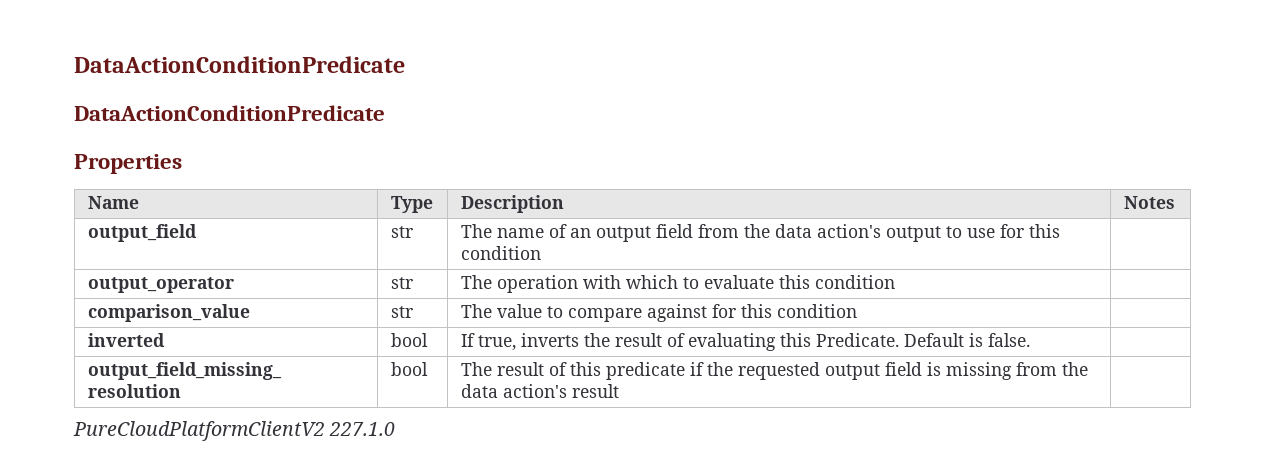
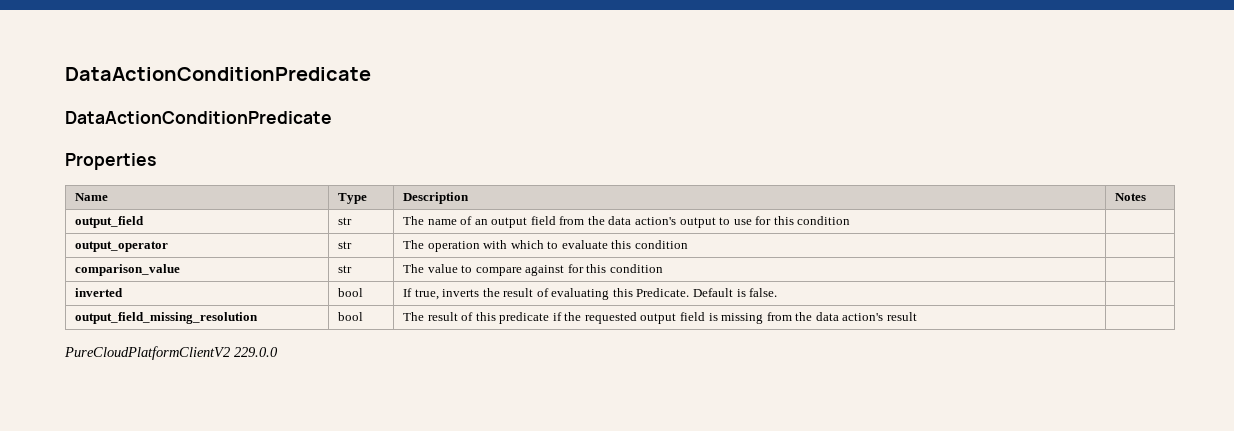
[329,422,396,436] 227.1.0 -> [234,347,278,357] 229.0.0

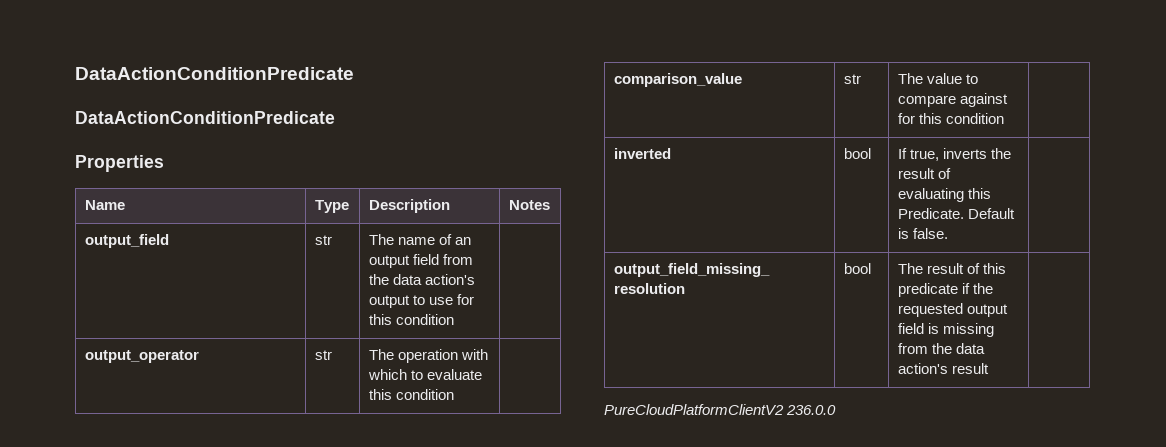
[234,347,278,357] 229.0.0 -> [786,405,837,415] 236.0.0

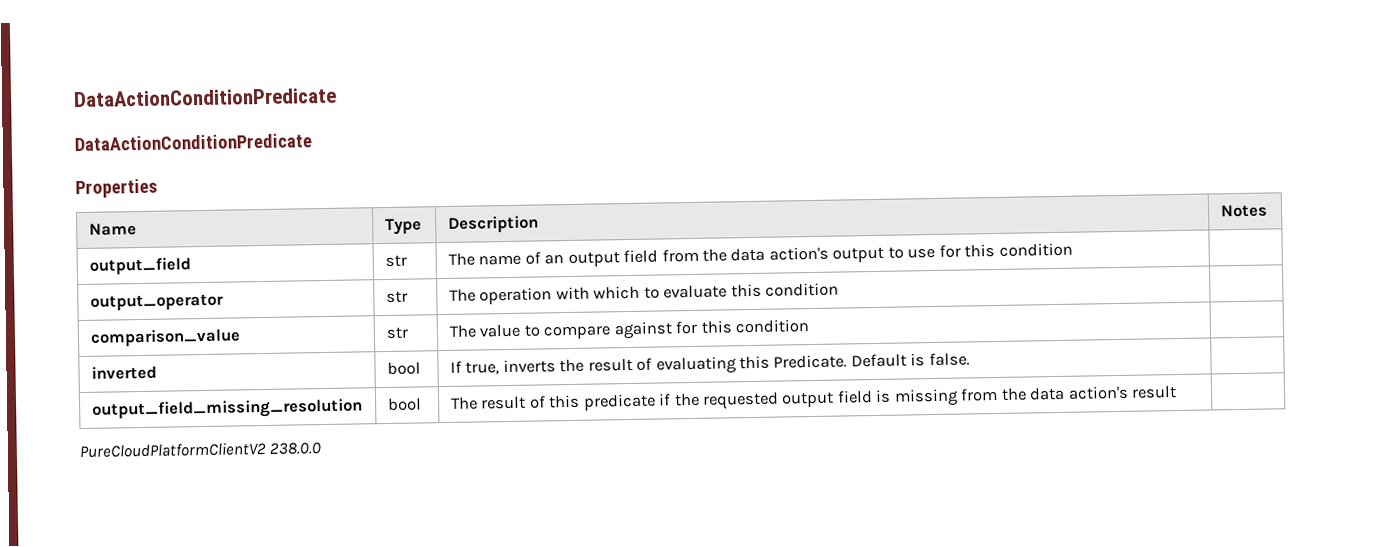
[786,405,837,415] 236.0.0 -> [269,442,322,455] 238.0.0

